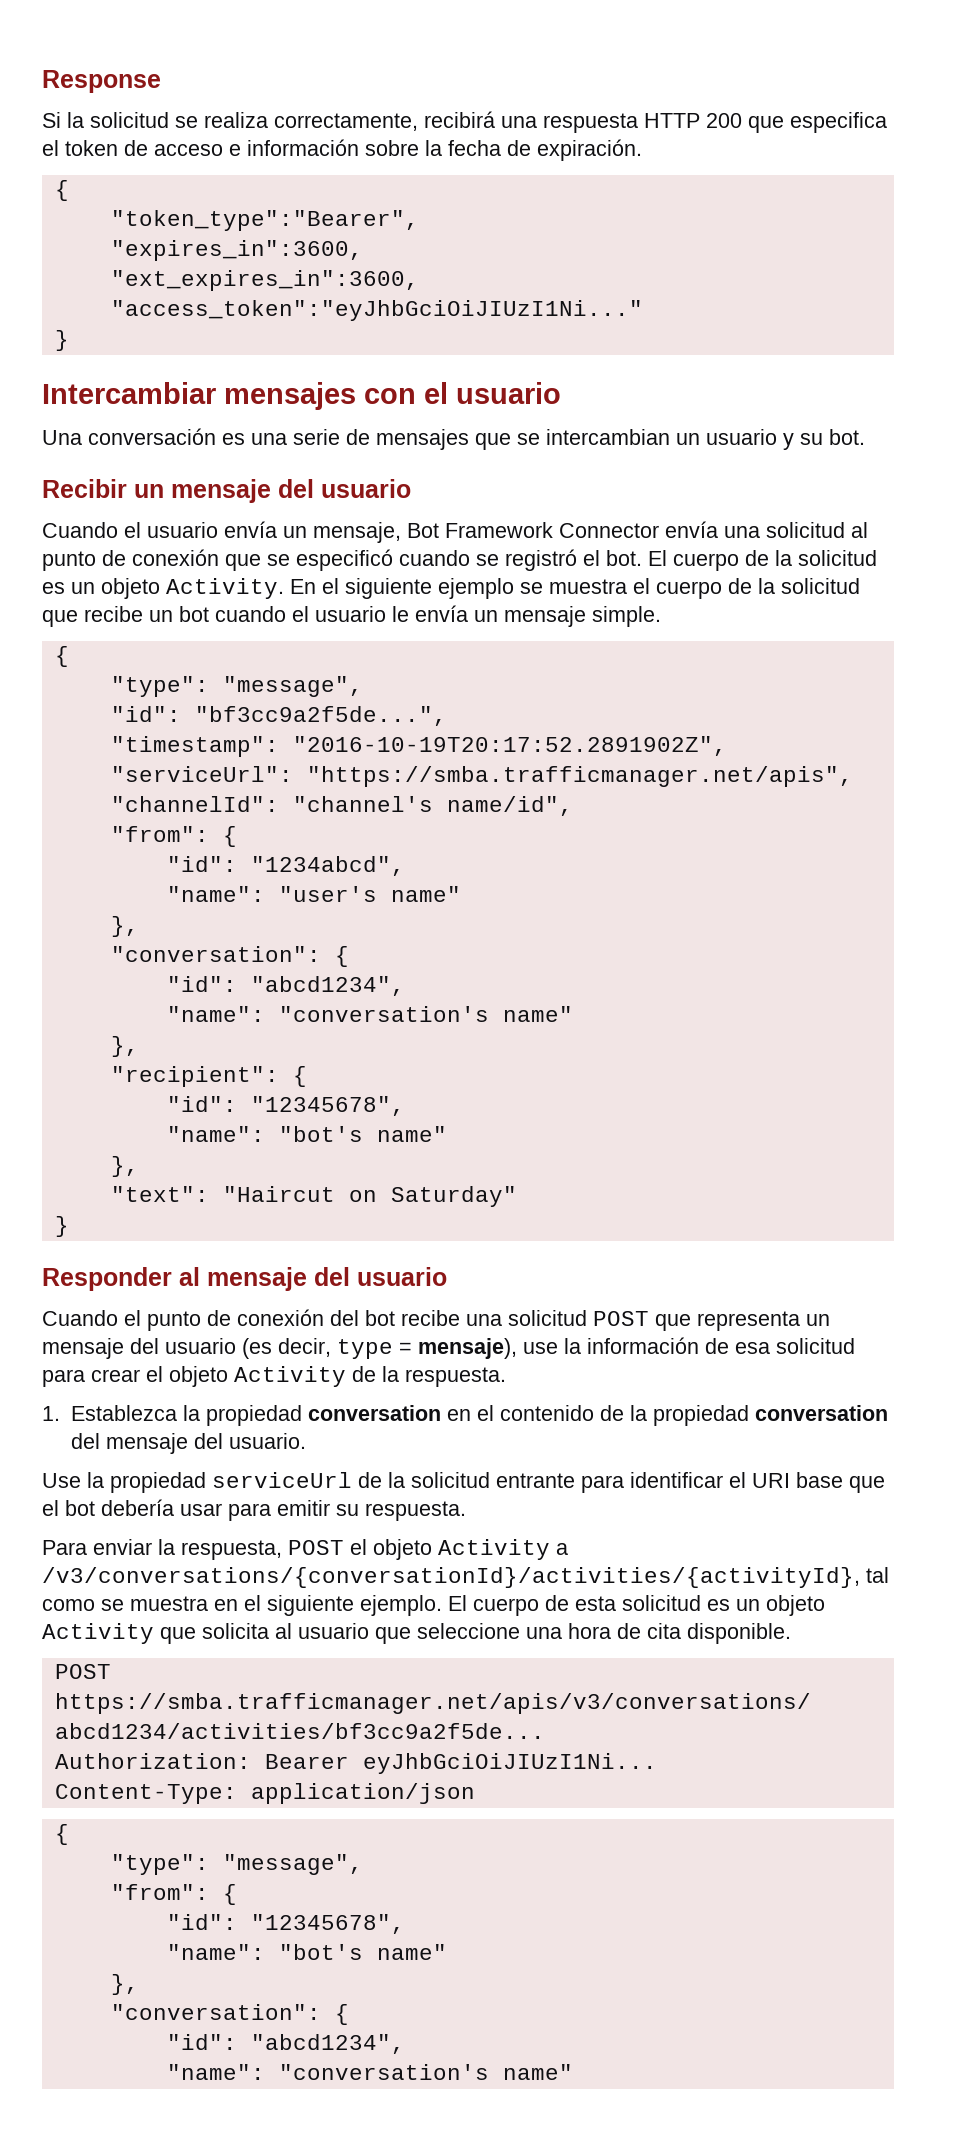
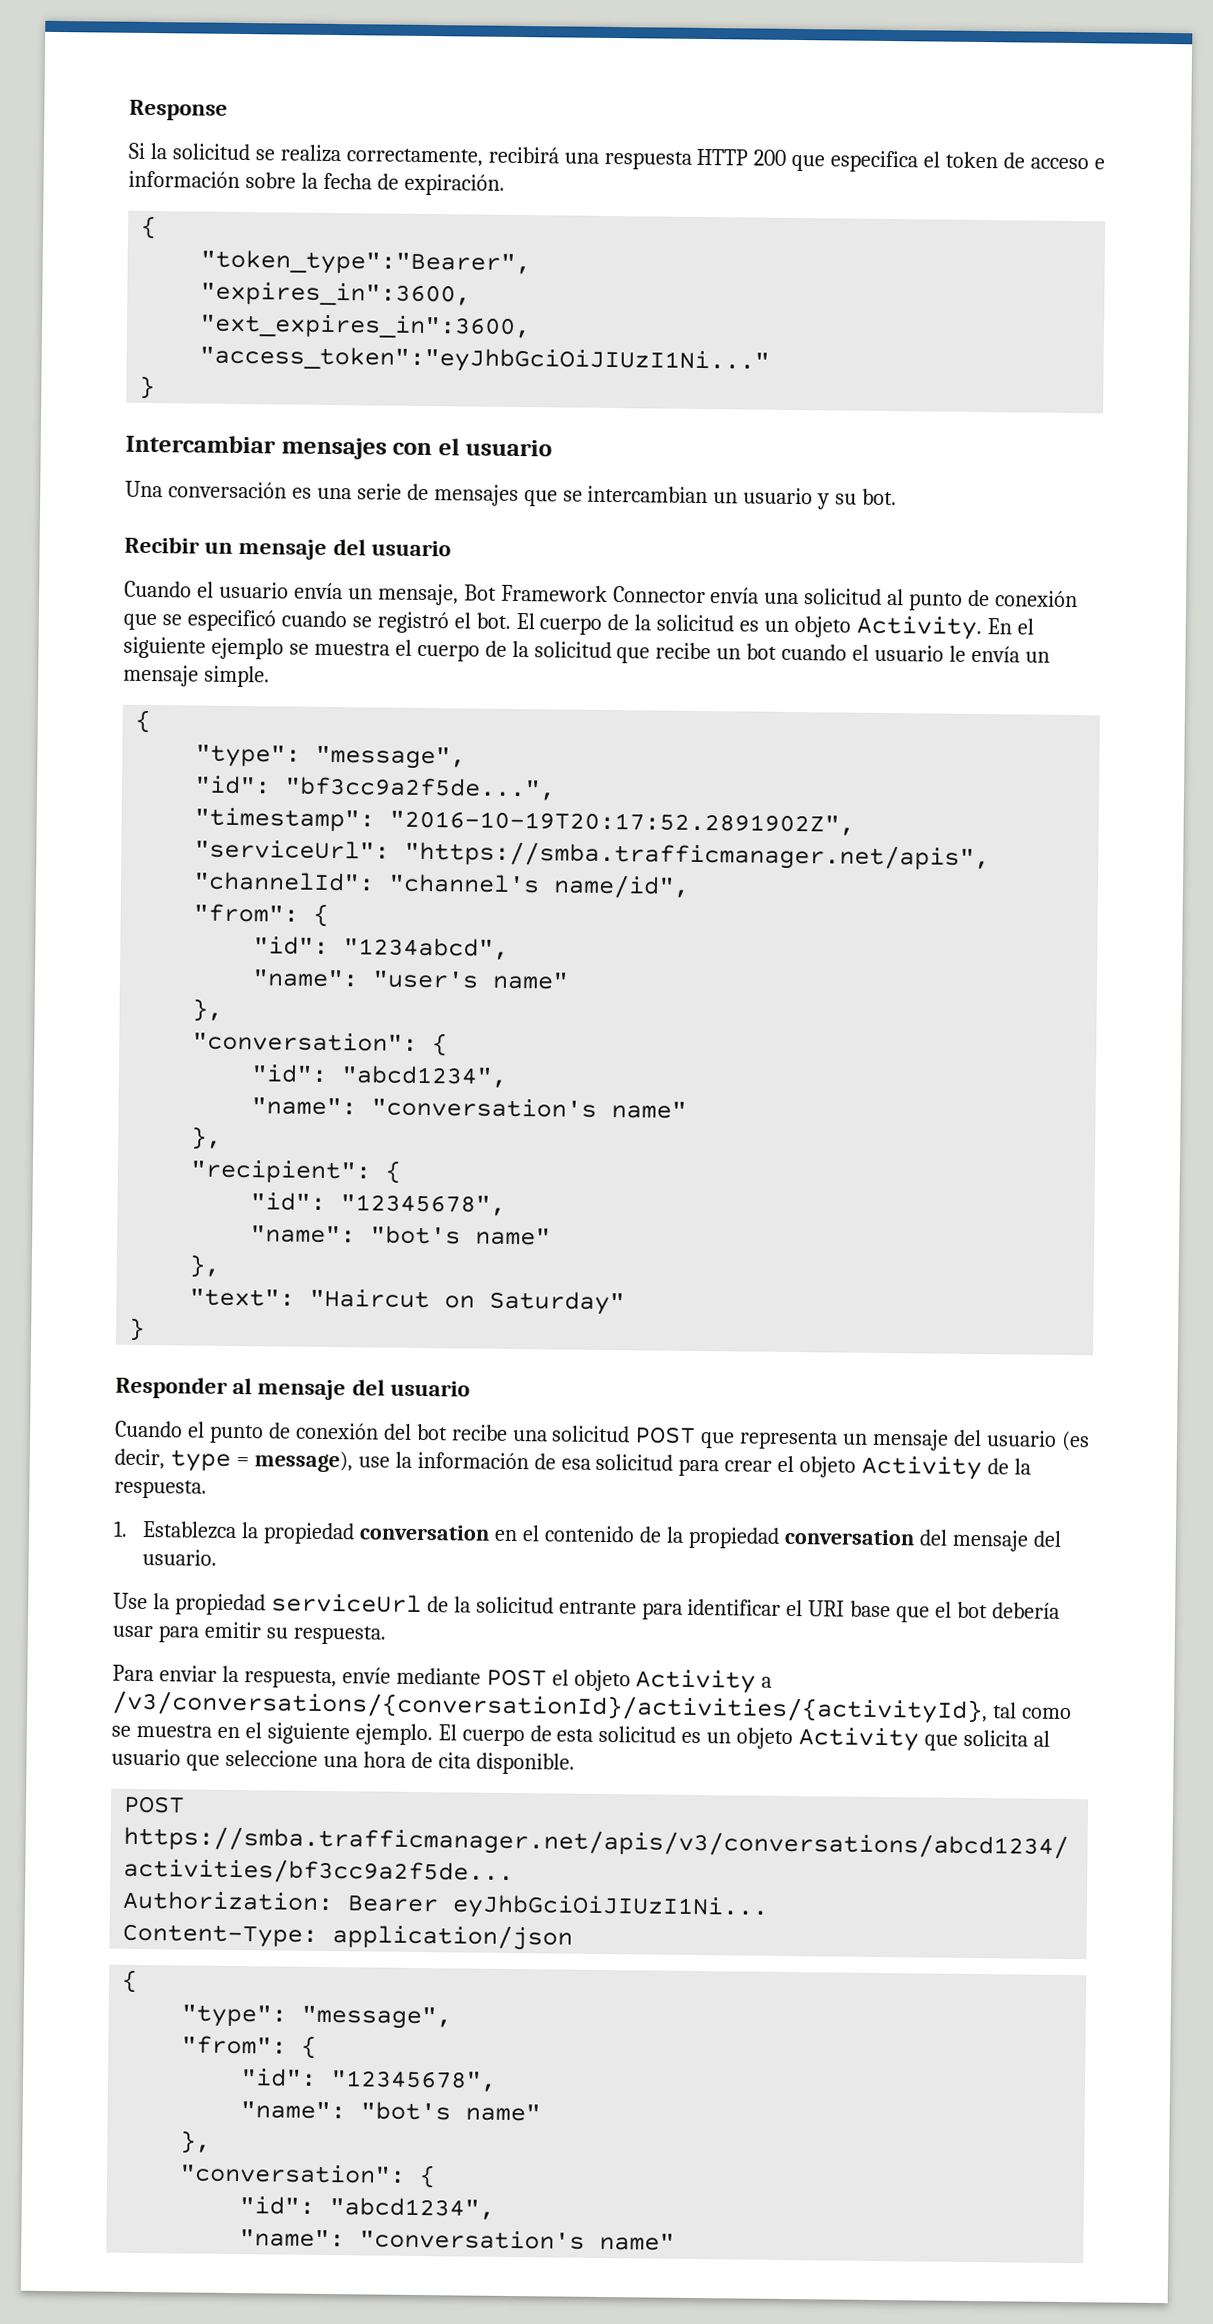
[418,1338,517,1359] mensaje), -> [253,1450,353,1473] message),
(282, 1550) none -> [341,1667,481,1685] envíe mediante

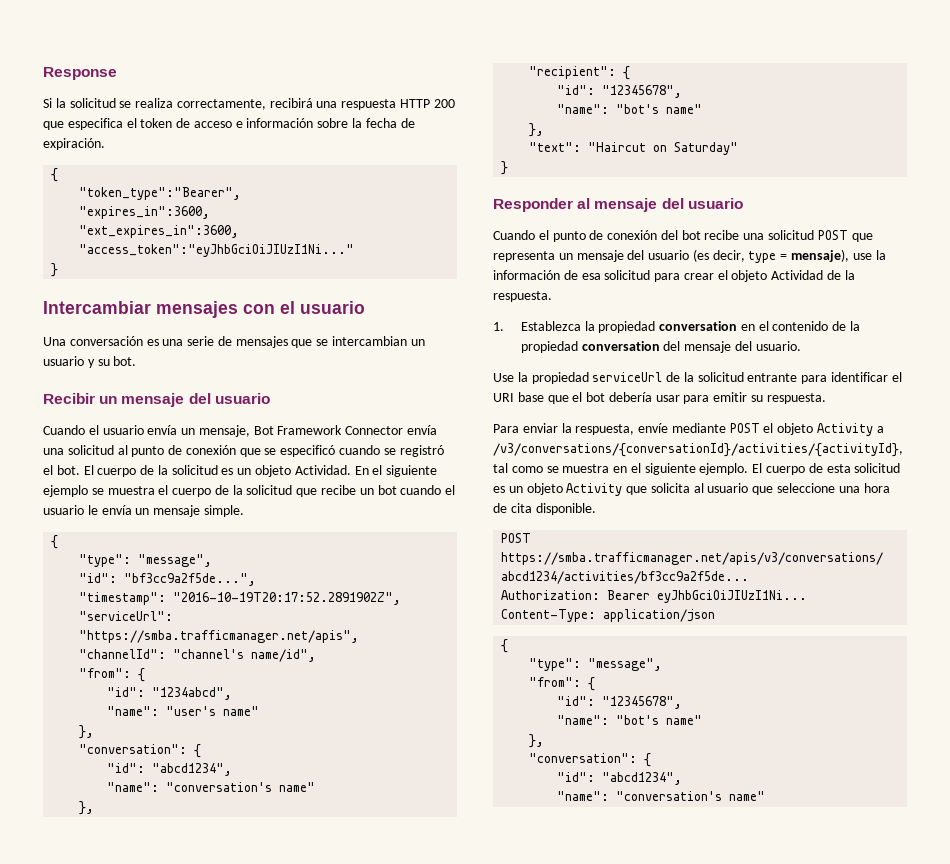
[856,615,983,641] Activity. -> [294,465,351,475] Actividad.
[253,1450,353,1473] message), -> [791,249,850,262] mensaje),
[861,1455,983,1481] Activity -> [771,270,824,280] Actividad

